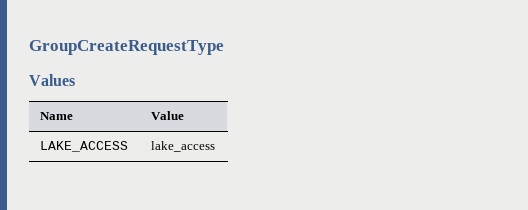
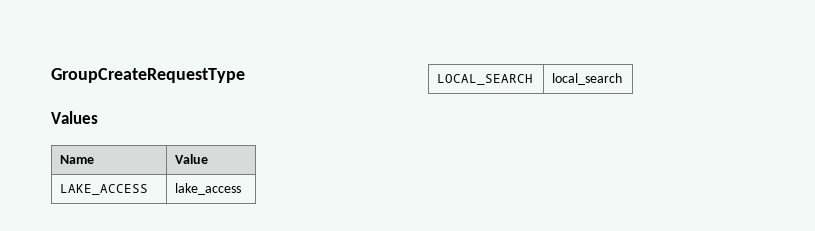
(216, 146) none -> [437,74,534,85] [552,73,623,85] // LOCAL_SEARCH | local_search

